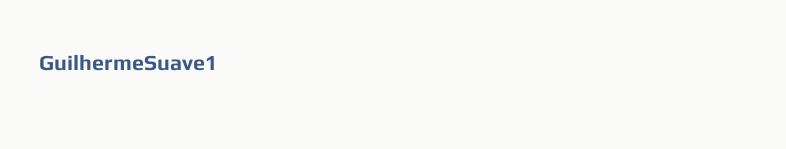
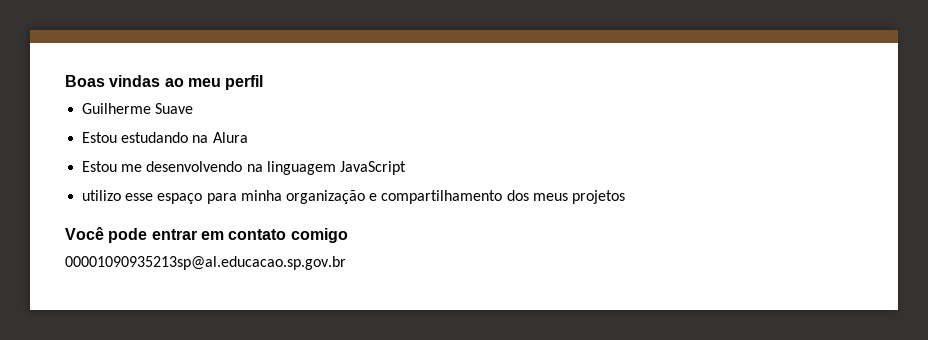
[39,54,217,71] GuilhermeSuave1 -> [65,75,264,90] [82,103,194,114] [82,132,248,143] [82,161,406,175] [82,190,625,204] [65,227,348,243] [65,256,346,270] Boas vindas ao meu perfil // Guilherme Suave // Estou estudando na Alura // Estou me desenvolvendo na linguagem JavaScript // utilizo esse espaço para minha organização e compartilhamento dos meus projetos // Você pode entrar em contato comigo // 00001090935213sp@al.educacao.sp.gov.br

